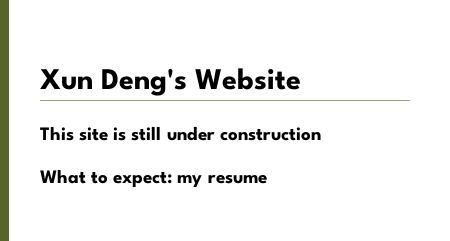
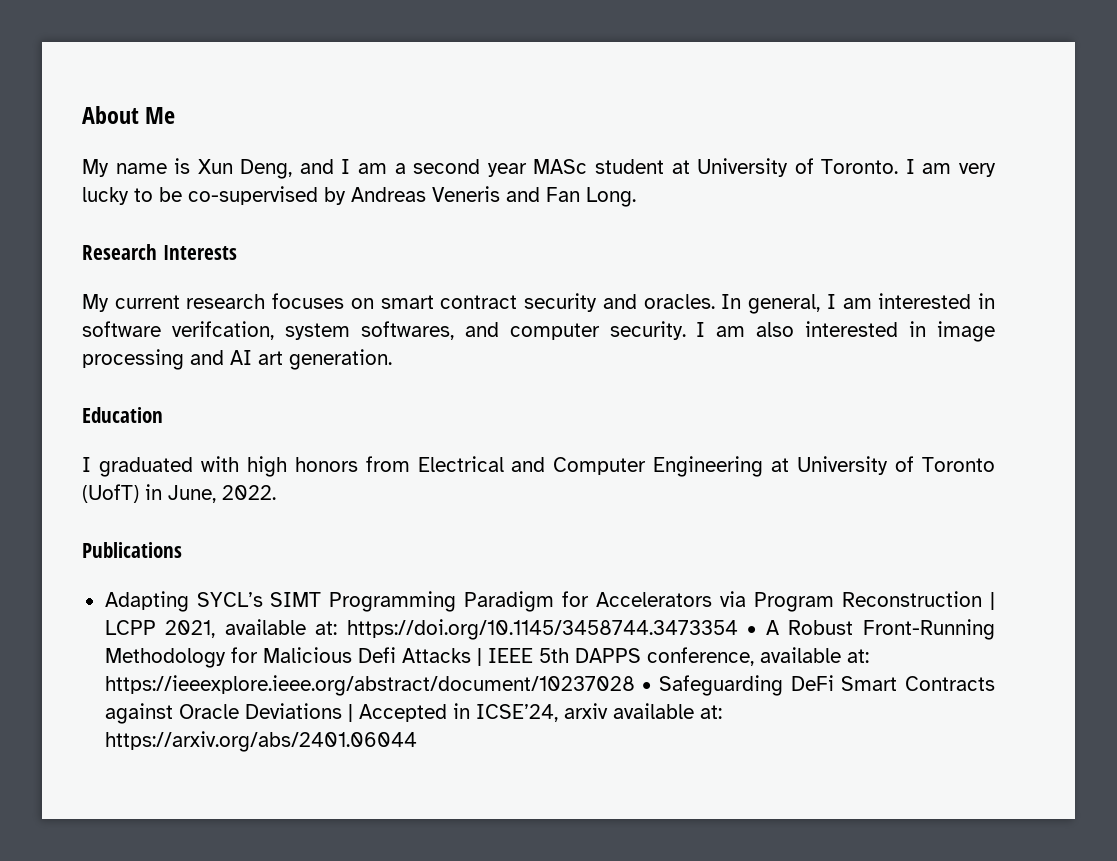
[40,68,302,96] [40,126,321,141] [40,169,267,187] Xun Deng's Website // This site is still under construction // What to expect: my resume -> [82,106,176,124] [82,158,996,179] [82,186,636,207] [82,244,237,260] [82,293,996,314] [82,321,995,342] [82,349,392,370] [82,407,163,423] [82,456,995,477] [82,484,276,503] [82,542,182,558] [104,591,996,612] [104,619,995,640] [104,647,869,668] [104,675,996,696] [104,703,722,724] [104,731,417,752] About Me // My name is Xun Deng, and I am a second year MASc student at University of Toronto. I am very lucky to be co-supervised by Andreas Veneris and Fan Long. // Research Interests // My current research focuses on smart contract security and oracles. In general, I am interested in software verifcation, system softwares, and computer security. I am also interested in image processing and AI art generation. // Education // I graduated with high honors from Electrical and Computer Engineering at University of Toronto (UofT) in June, 2022. // Publications // Adapting SYCL’s SIMT Programming Paradigm for Accelerators via Program Reconstruction | LCPP 2021, available at: https://doi.org/10.1145/3458744.3473354 • A Robust Front-Running Methodology for Malicious Defi Attacks | IEEE 5th DAPPS conference, available at: https://ieeexplore.ieee.org/abstract/document/10237028 • Safeguarding DeFi Smart Contracts against Oracle Deviations | Accepted in ICSE’24, arxiv available at: https://arxiv.org/abs/2401.06044

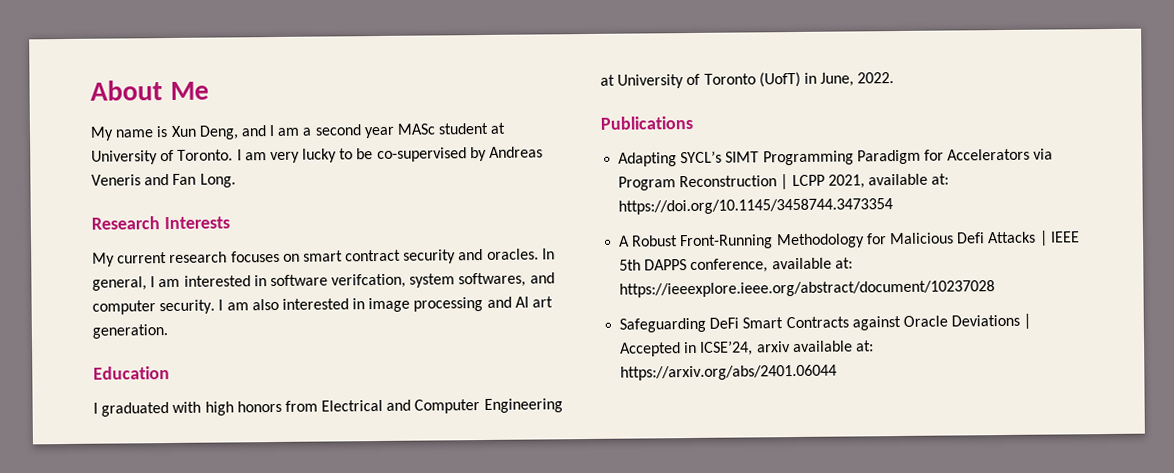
[747,626,757,635] • -> (894, 206) //
[642,682,652,691] • -> (996, 289) //

